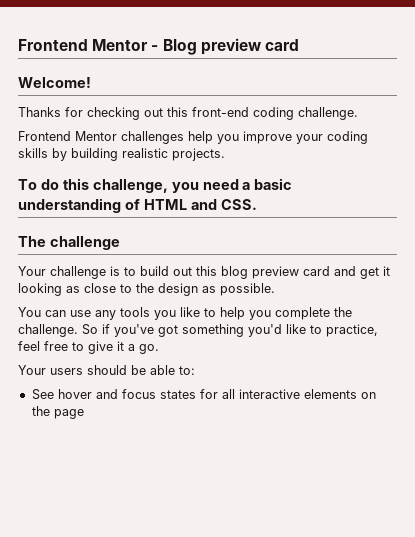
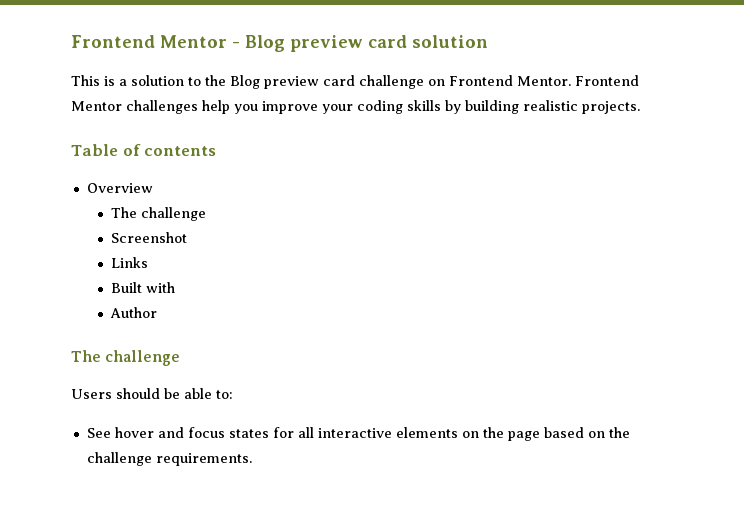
[18,77,91,88] [18,107,358,120] // Welcome! // Thanks for checking out this front-end coding challenge. // -> [412,35,488,48] [71,75,571,89] solution // This is a solution to the Blog preview card challenge on Frontend Mentor.
[18,178,293,193] [18,198,257,213] [18,236,120,250] [18,266,390,279] [18,283,275,296] [18,307,352,320] [18,324,378,337] [18,341,159,354] [18,365,83,375] To do this challenge, you need a basic understanding of HTML and CSS. // The challenge // Your challenge is to build out this blog preview card and get it looking as close to the design as possible. // You can use any tools you like to help you complete the challenge. So if you've got something you'd like to practice, feel free to give it a go. // Your users -> [71,144,217,156] [86,183,153,193] [111,207,207,221] [111,232,188,243] [111,257,149,268] [111,282,176,293] [110,307,158,318] [71,350,181,366] [71,389,112,399] Table of contents // Overview // The challenge // Screenshot // Links // Built with // Author // The challenge // Users
(84, 414) none -> [543,427,630,438] [86,452,252,466] based on the challenge requirements.

